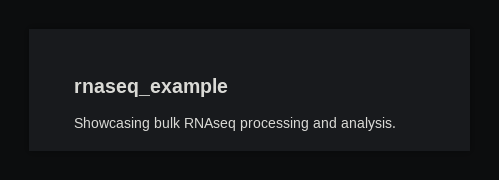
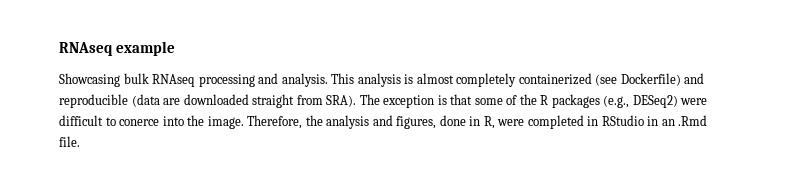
[74,78,228,97] rnaseq_example -> [59,41,176,56] RNAseq example
(396, 124) none -> [331,73,705,87] [59,94,708,108] [59,115,708,129] [59,136,80,147] This analysis is almost completely containerized (see Dockerfile) and reproducible (data are downloaded straight from SRA). The exception is that some of the R packages (e.g., DESeq2) were difficult to conerce into the image. Therefore, the analysis and figures, done in R, were completed in RStudio in an .Rmd file.

